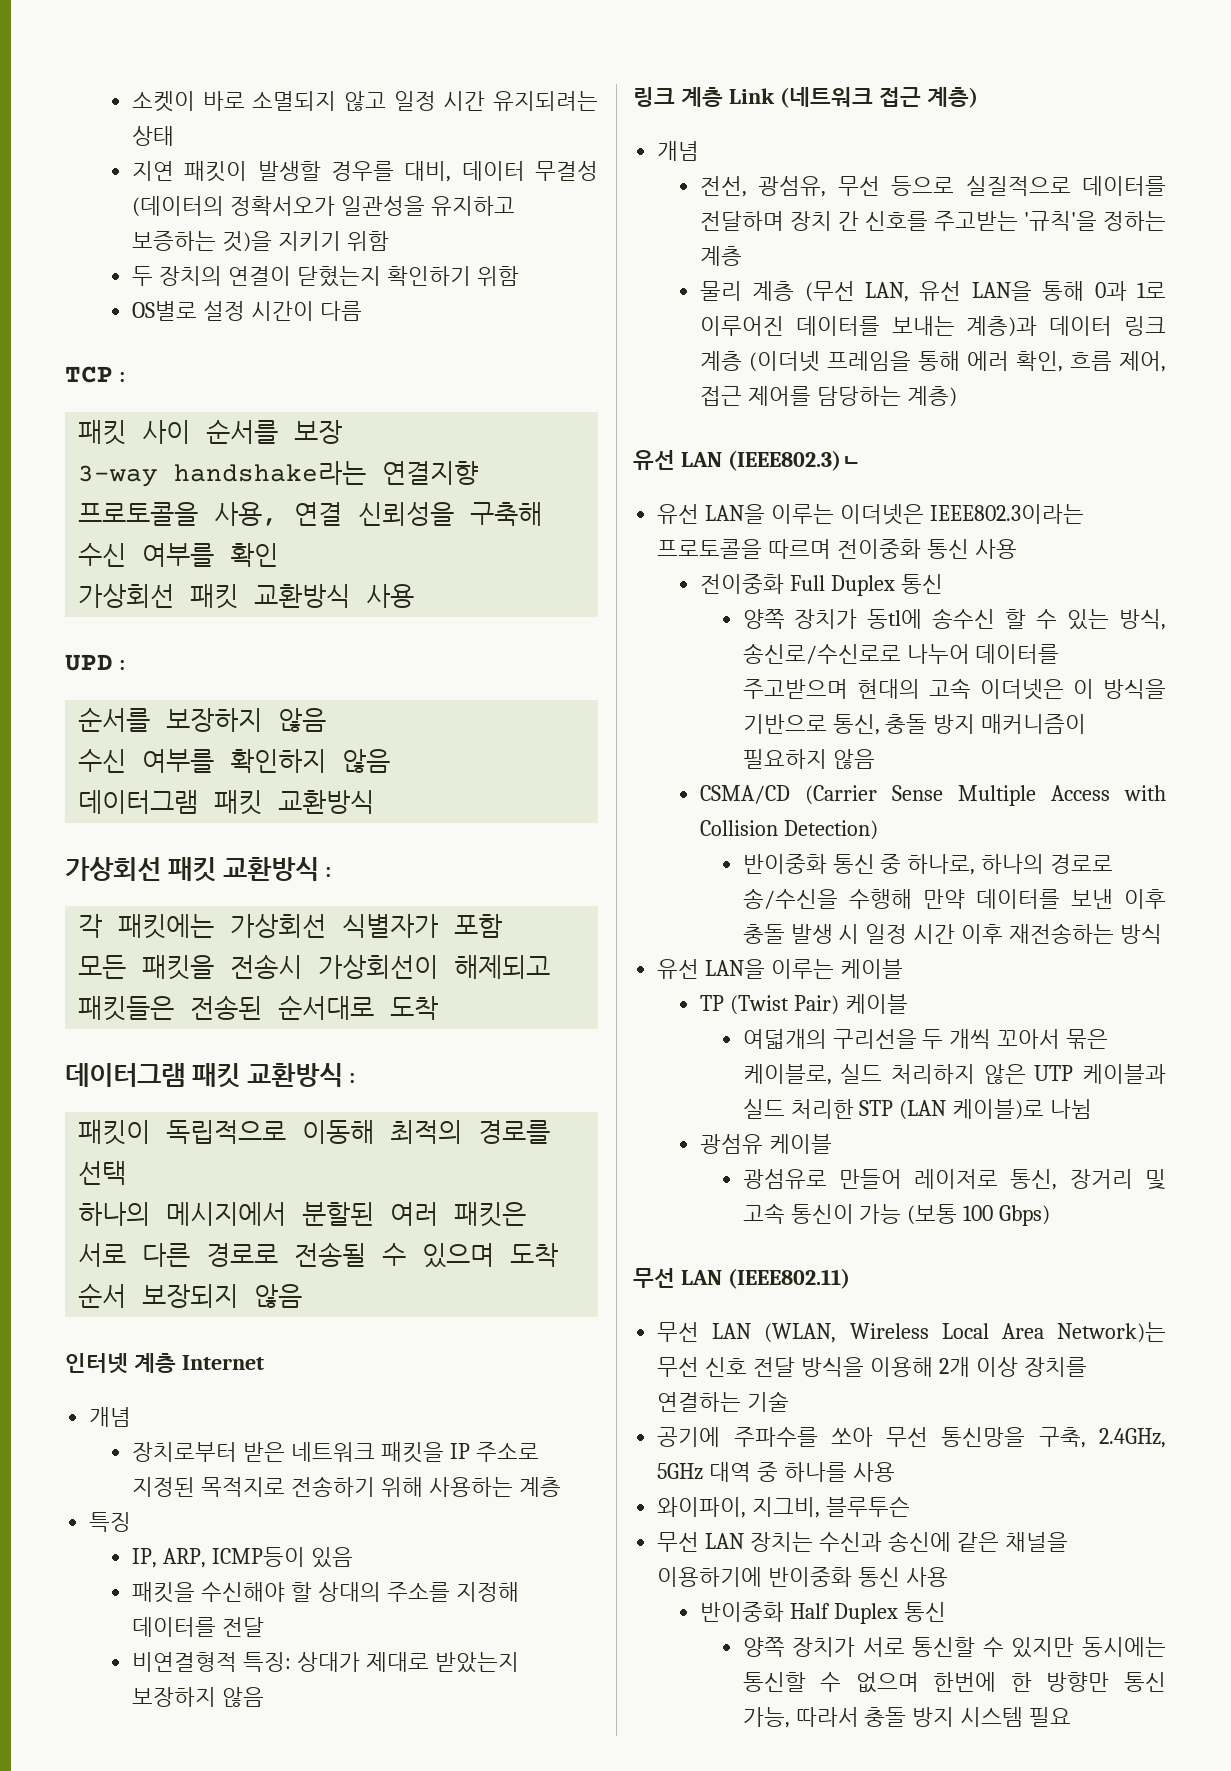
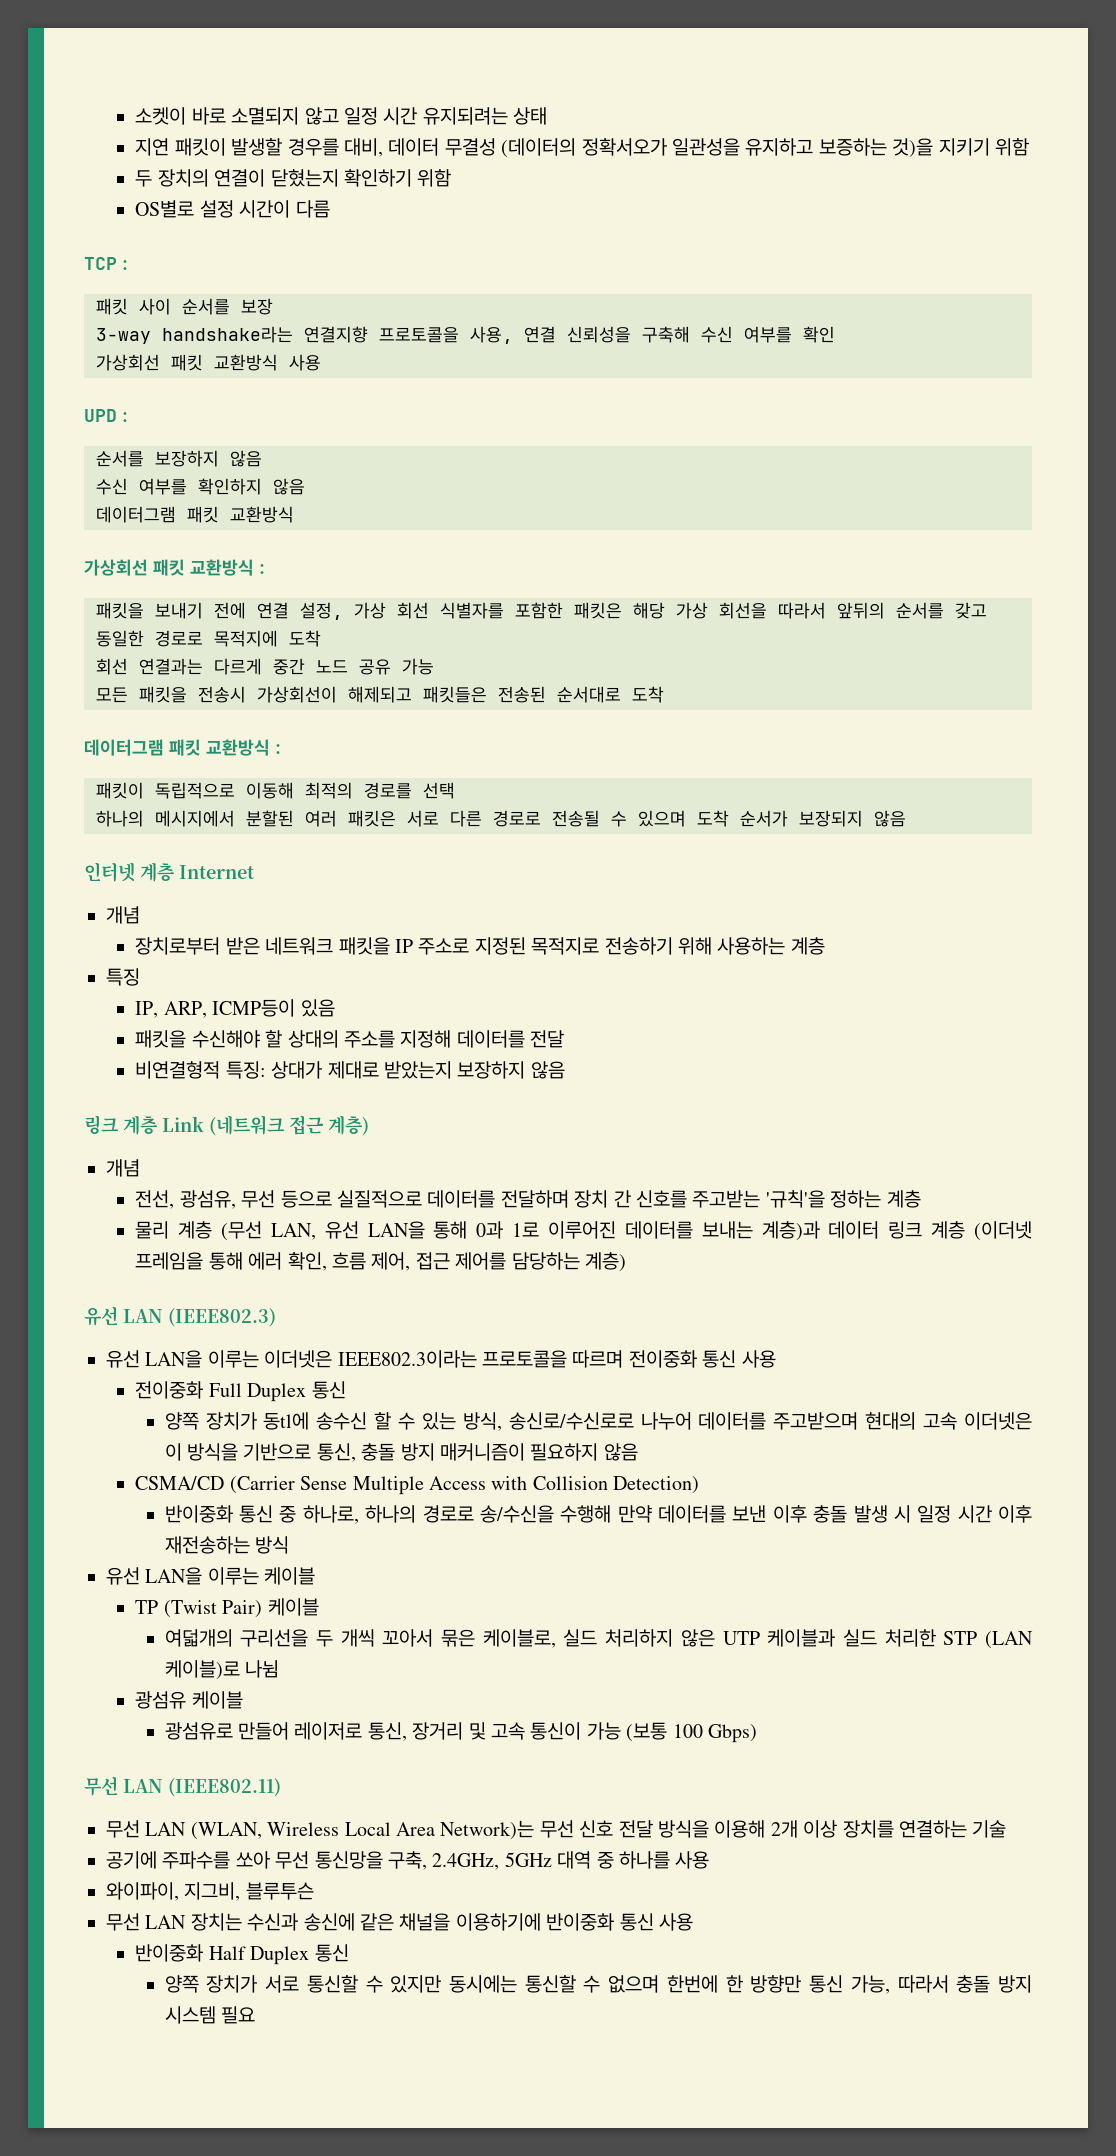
[78,914,503,939] 각 패킷에는 가상회선 식별자가 포함 -> [96,602,987,620] [96,630,321,647] [96,658,434,675] 패킷을 보내기 전에 연결 설정, 가상 회선 식별자를 포함한 패킷은 해당 가상 회선을 따라서 앞뒤의 순서를 갖고 동일한 경로로 목적지에 도착 // 회선 연결과는 다르게 중간 노드 공유 가능
[78,1283,127,1308] 순서 -> [740,810,788,827] 순서가
[727,450,862,471] (IEEE802.3)ㄴ -> [168,1308,276,1327] (IEEE802.3)

